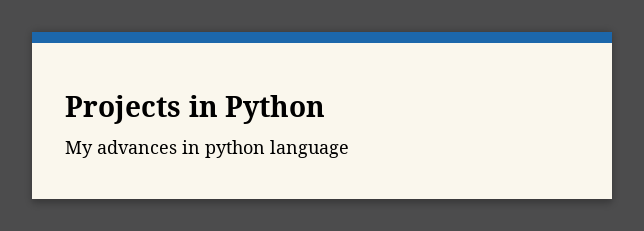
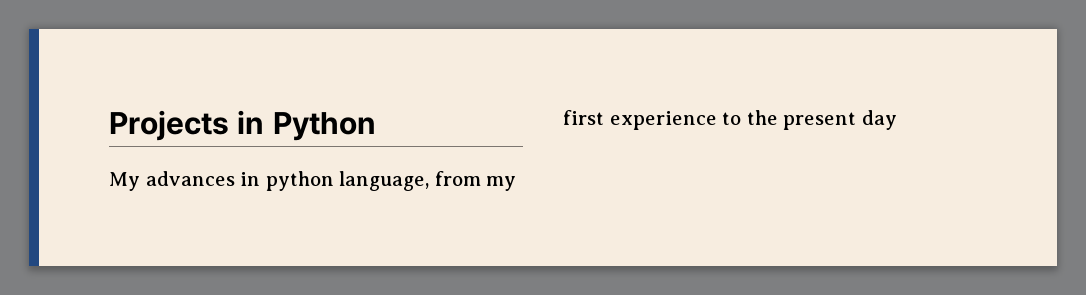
[270,140,349,158] language -> [339,171,517,191] [563,110,897,130] language, from my first experience to the present day

